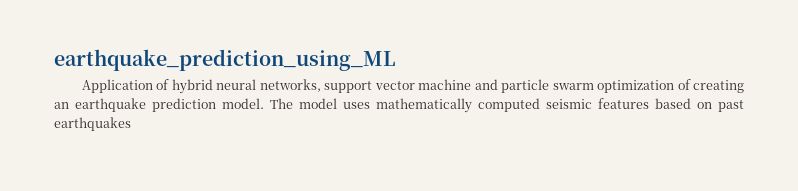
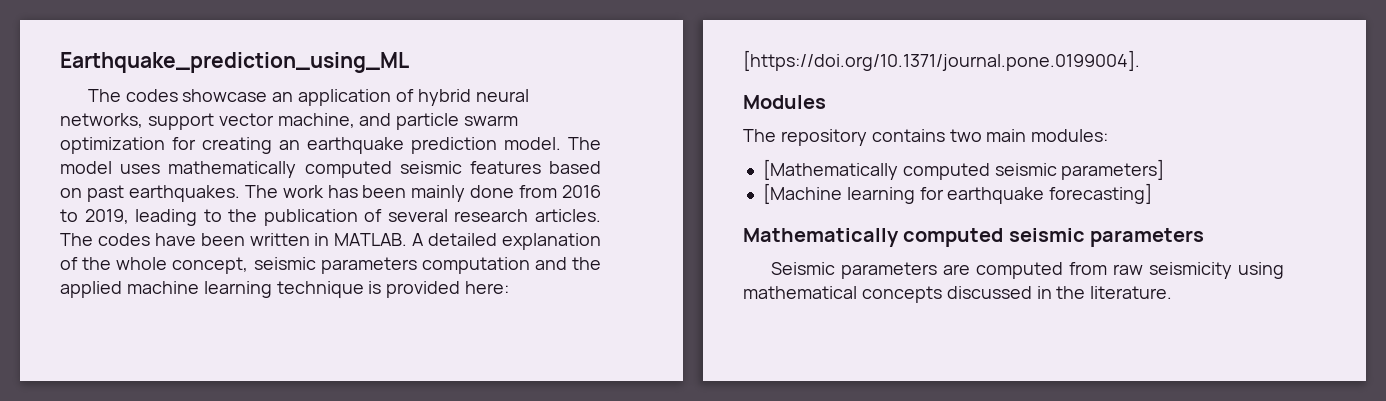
[54,49,396,71] [81,79,153,93] earthquake_prediction_using_ML // Application -> [60,52,409,73] [87,89,392,106] Earthquake_prediction_using_ML // The codes showcase an application
[418,79,472,90] machine -> [277,113,355,128] machine,
[677,79,691,90] of -> [172,137,196,150] for
[54,117,131,131] earthquakes -> [128,185,601,202] [60,209,601,226] [60,233,602,250] [60,257,601,274] [60,281,510,298] [743,50,1140,71] [743,95,826,109] [743,129,1109,146] [762,159,1165,180] [762,183,1153,204] [743,228,1205,247] [770,262,1284,279] [743,286,1173,303] earthquakes. The work has been mainly done from 2016 to 2019, leading to the publication of several research articles. The codes have been written in MATLAB. A detailed explanation of the whole concept, seismic parameters computation and the applied machine learning technique is provided here: [https://doi.org/10.1371/journal.pone.0199004]. // Modules // The repository contains two main modules: // [Mathematically computed seismic parameters] // [Machine learning for earthquake forecasting] // Mathematically computed seismic parameters // Seismic parameters are computed from raw seismicity using mathematical concepts discussed in the literature.

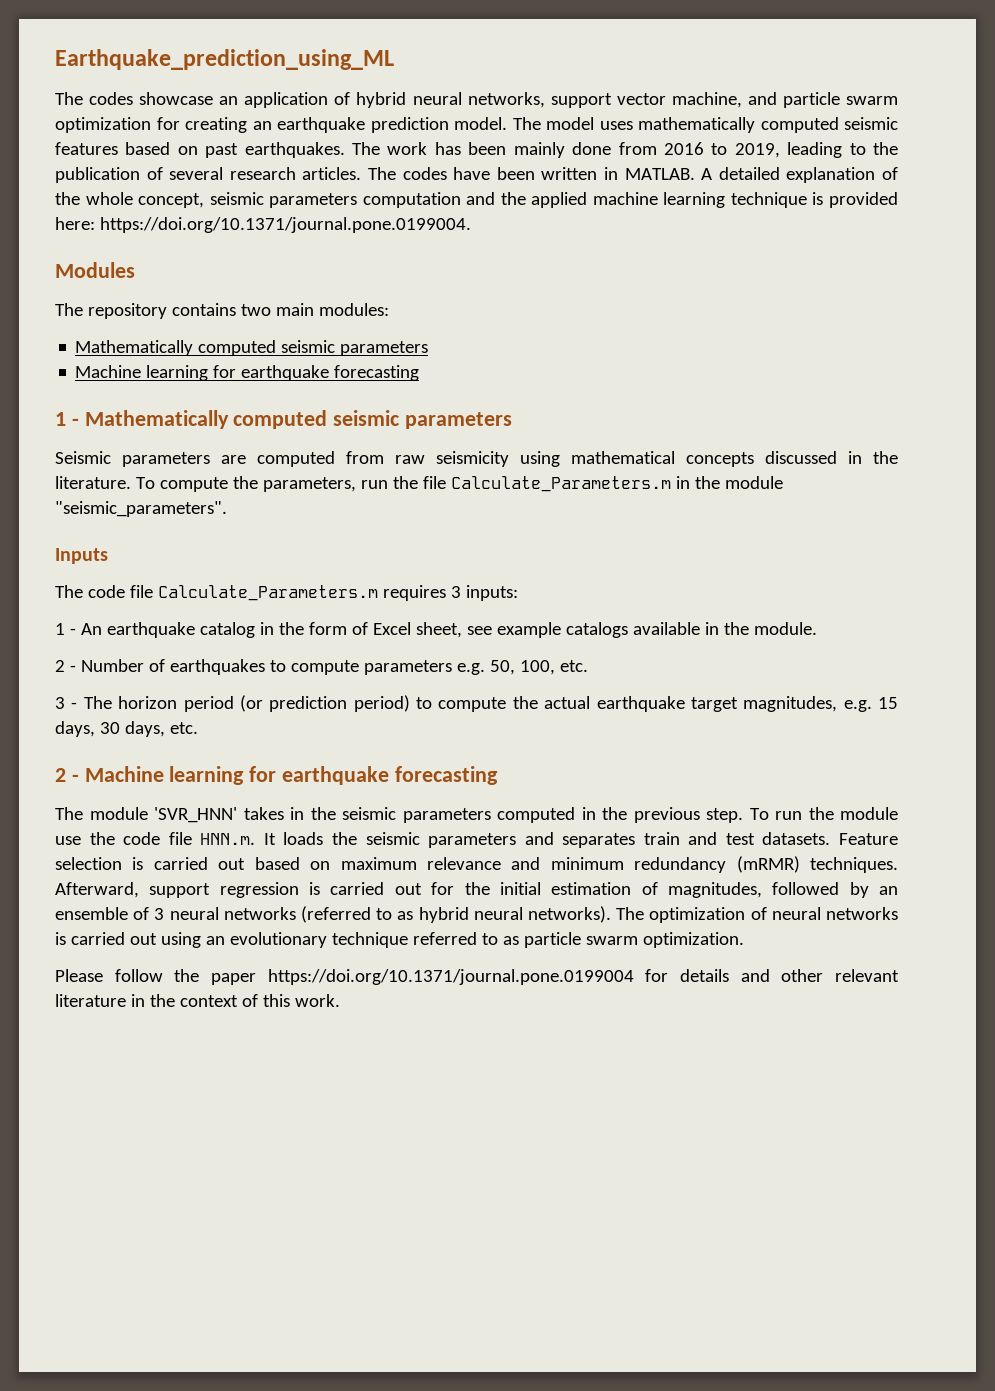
[743,50,1140,71] [https://doi.org/10.1371/journal.pone.0199004]. -> [99,217,471,233] https://doi.org/10.1371/journal.pone.0199004.
[762,159,1165,180] [762,183,1153,204] [Mathematically computed seismic parameters] // [Machine learning for earthquake forecasting] // -> [75,340,429,356] [75,365,420,381] [55,412,79,426] Mathematically computed seismic parameters // Machine learning for earthquake forecasting // 1 -
(1173, 292) none -> [135,476,783,492] [55,501,227,517] [55,548,108,564] [55,585,518,601] [55,622,817,638] [55,659,588,675] [55,695,898,712] [55,721,198,737] [55,766,498,785] [55,807,898,823] [55,832,898,848] [55,856,898,873] [55,882,898,898] [55,906,899,923] [55,932,744,948] [55,969,899,985] [55,994,340,1007] To compute the parameters, run the file Calculate_Parameters.m in the module "seismic_parameters". // Inputs // The code file Calculate_Parameters.m requires 3 inputs: // 1 - An earthquake catalog in the form of Excel sheet, see example catalogs available in the module. // 2 - Number of earthquakes to compute parameters e.g. 50, 100, etc. // 3 - The horizon period (or prediction period) to compute the actual earthquake target magnitudes, e.g. 15 days, 30 days, etc. // 2 - Machine learning for earthquake forecasting // The module 'SVR_HNN' takes in the seismic parameters computed in the previous step. To run the module use the code file HNN.m. It loads the seismic parameters and separates train and test datasets. Feature selection is carried out based on maximum relevance and minimum redundancy (mRMR) techniques. Afterward, support regression is carried out for the initial estimation of magnitudes, followed by an ensemble of 3 neural networks (referred to as hybrid neural networks). The optimization of neural networks is carried out using an evolutionary technique referred to as particle swarm optimization. // Please follow the paper https://doi.org/10.1371/journal.pone.0199004 for details and other relevant literature in the context of this work.

